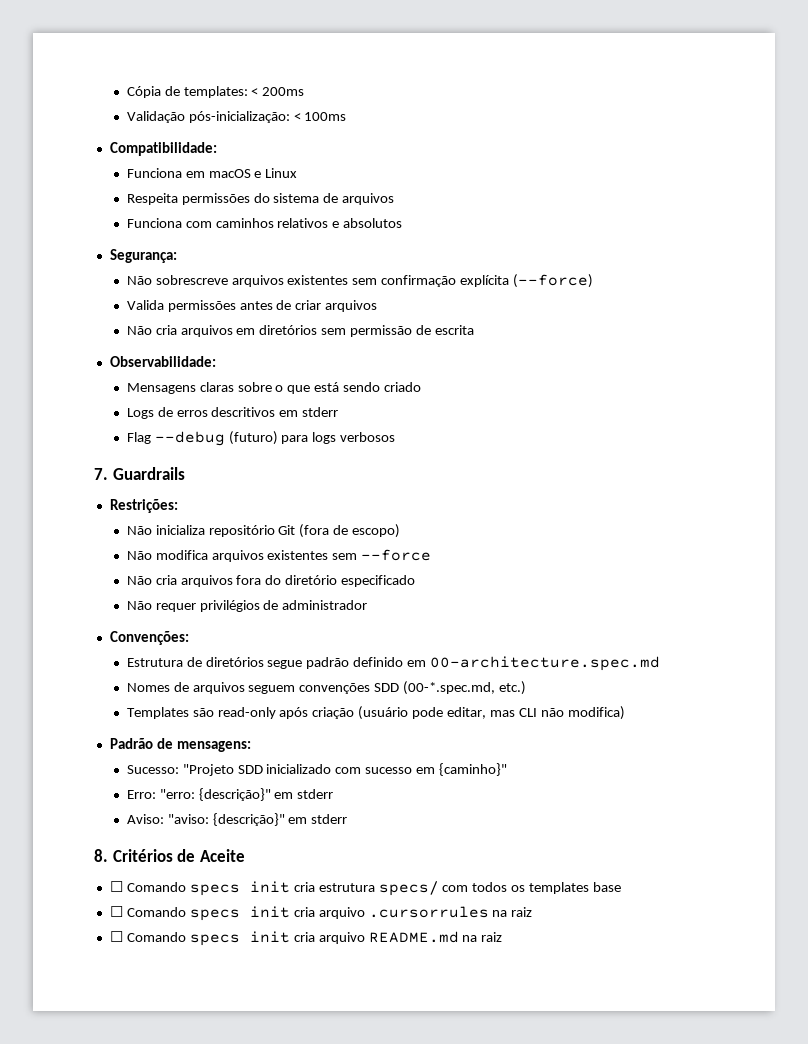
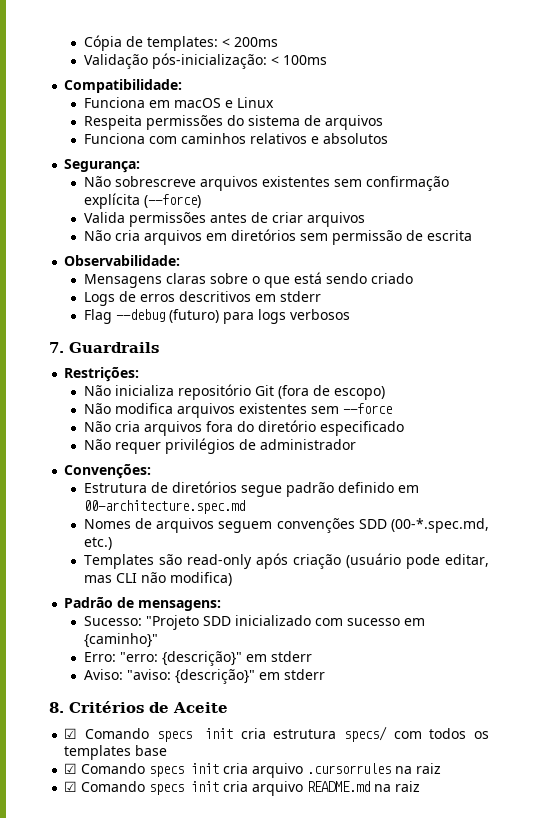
[109,881,123,892] ☐ -> [64,728,78,739] ☑
[109,906,123,917] ☐ -> [64,763,78,774] ☑
[109,931,123,942] ☐ -> [64,781,78,792] ☑

